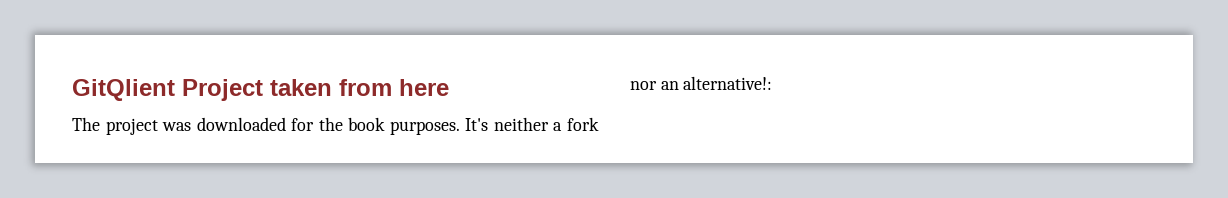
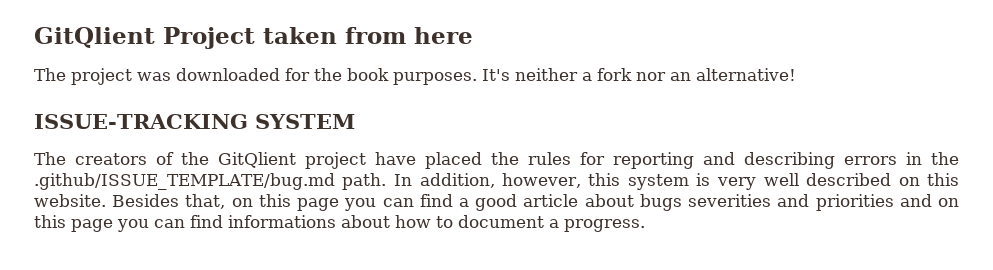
[683,76,773,90] alternative!: -> [696,68,796,81] [34,114,355,129] [34,152,959,169] [34,173,959,190] [34,194,959,211] [34,215,645,232] alternative! // ISSUE-TRACKING SYSTEM // The creators of the GitQlient project have placed the rules for reporting and describing errors in the .github/ISSUE_TEMPLATE/bug.md path. In addition, however, this system is very well described on this website. Besides that, on this page you can find a good article about bugs severities and priorities and on this page you can find informations about how to document a progress.

